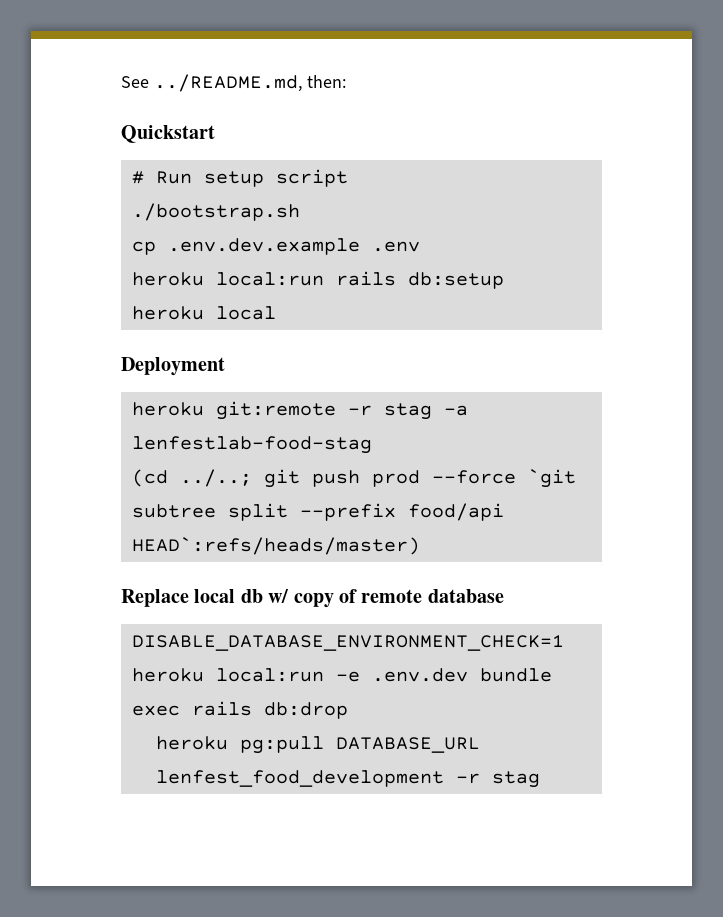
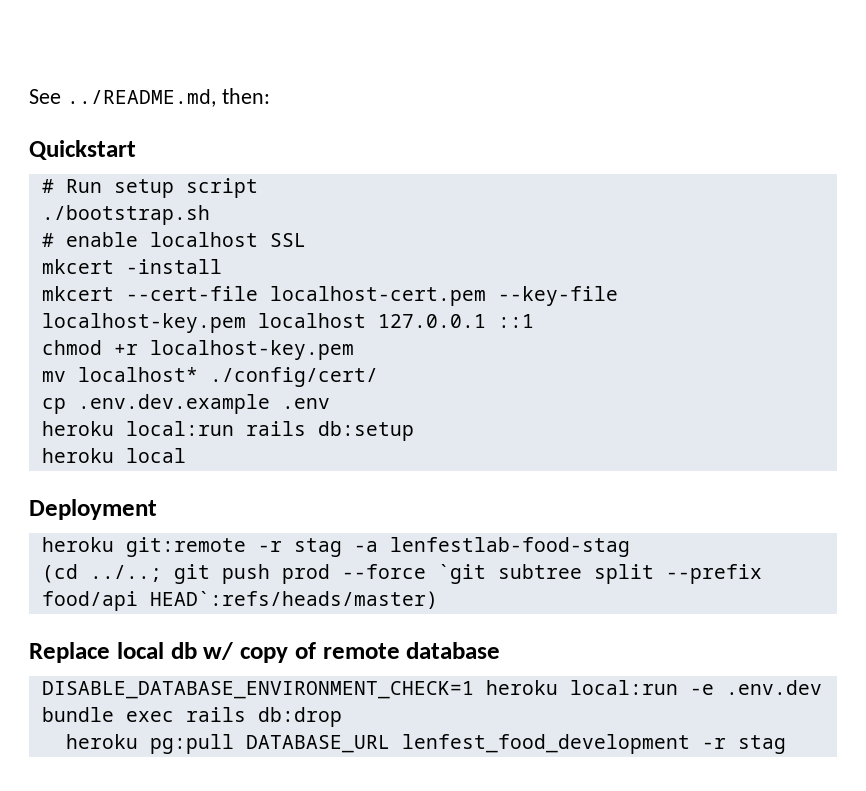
(300, 212) none -> [41,232,306,247] [41,259,222,274] [41,286,618,306] [41,313,534,333] [41,340,354,360] [41,367,378,387] // # enable localhost SSL // mkcert -install // mkcert --cert-file localhost-cert.pem --key-file localhost-key.pem localhost 127.0.0.1 ::1 // chmod +r localhost-key.pem // mv localhost* ./config/cert/

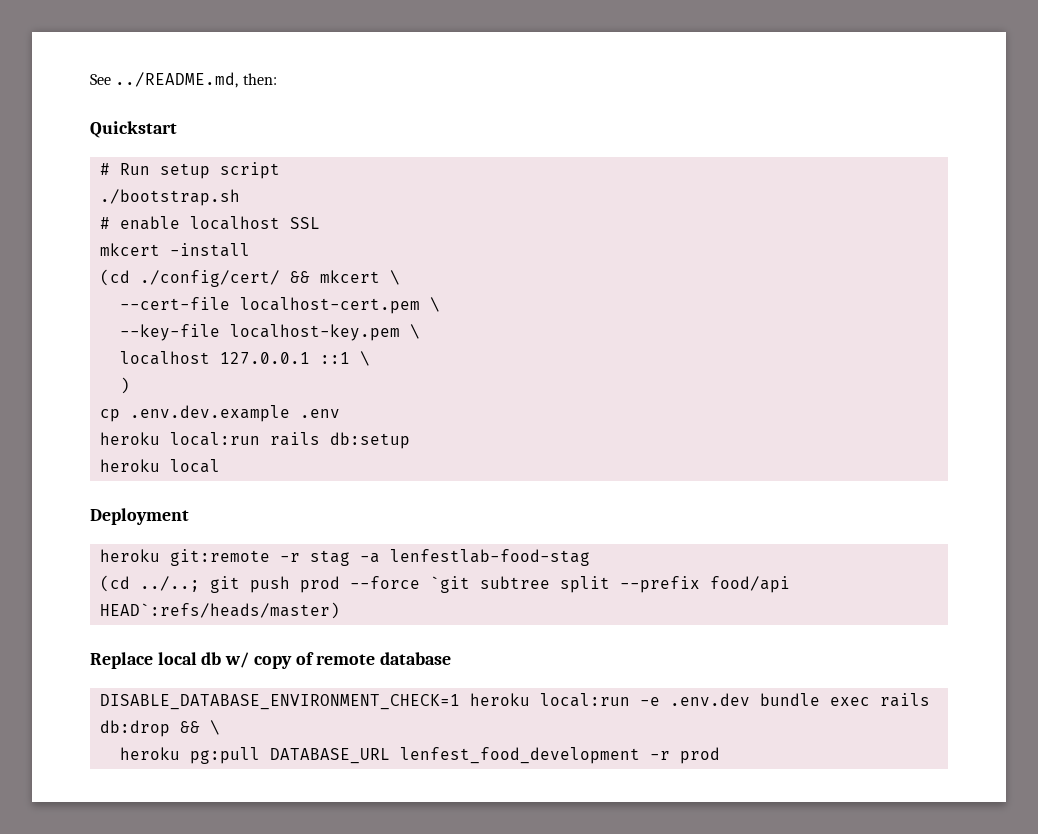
[41,286,114,301] mkcert -> [99,269,400,287] (cd ./config/cert/ && mkcert \ //
(486, 296) none -> [429,297,440,312] \ //
(246, 323) none -> [409,324,420,339] \ //
[41,340,354,360] [41,367,378,387] // chmod +r localhost-key.pem // mv localhost* ./config/cert/ -> [359,351,370,366] [119,377,130,394] \ // )
(342, 717) none -> [179,720,220,735] && \
[737,735,786,754] stag -> [679,747,720,764] prod

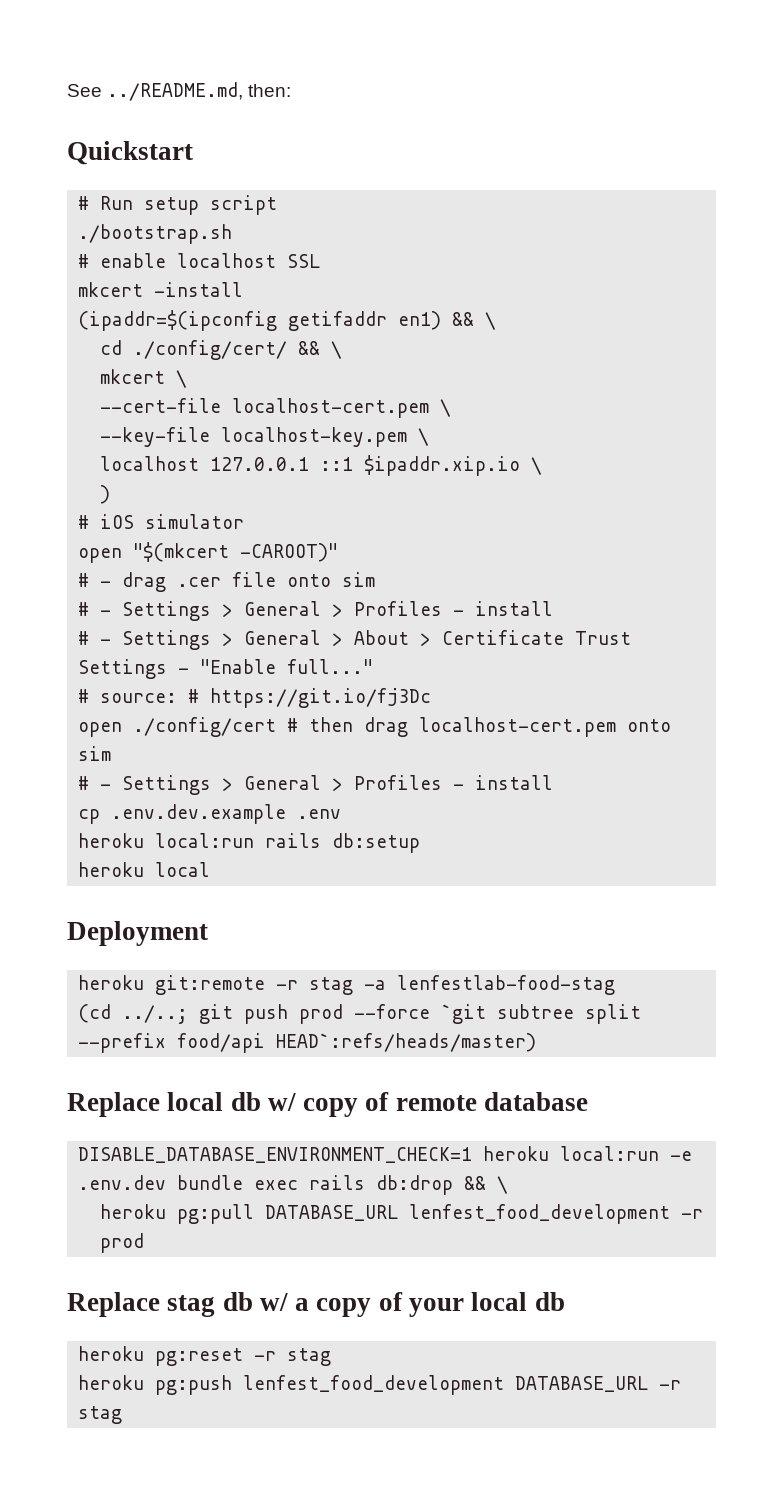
[99,269,130,286] (cd -> [78,310,497,331] [100,340,123,355] (ipaddr=$(ipconfig getifaddr en1) && \ // cd
(310, 277) none -> [331,341,343,359] \ //
(350, 358) none -> [364,455,521,476] $ipaddr.xip.io
(130, 385) none -> [78,514,245,529] [78,542,339,563] [78,572,376,592] [78,601,554,621] [78,630,632,650] [78,659,374,679] [78,688,432,708] [78,717,672,737] [78,746,112,761] [78,775,554,795] // # iOS simulator // open "$(mkcert -CAROOT)" // # - drag .cer file onto sim // # - Settings > General > Profiles - install // # - Settings > General > About > Certificate Trust Settings - "Enable full..." // # source: # https://git.io/fj3Dc // open ./config/cert # then drag localhost-cert.pem onto sim // # - Settings > General > Profiles - install
(720, 755) none -> [67,1292,565,1317] [78,1346,332,1366] [78,1375,682,1395] [78,1406,123,1424] // Replace stag db w/ a copy of your local db // heroku pg:reset -r stag // heroku pg:push lenfest_food_development DATABASE_URL -r stag

